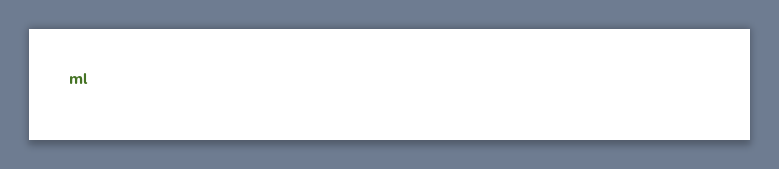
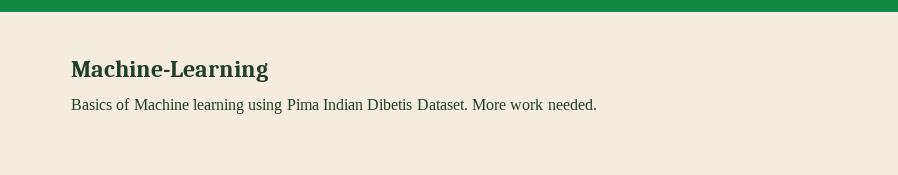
[69,73,88,84] ml -> [71,60,268,82] [71,98,597,114] Machine-Learning // Basics of Machine learning using Pima Indian Dibetis Dataset. More work needed.

